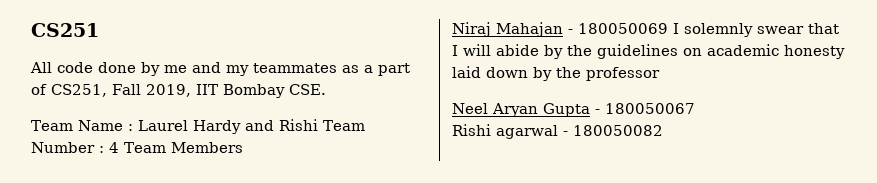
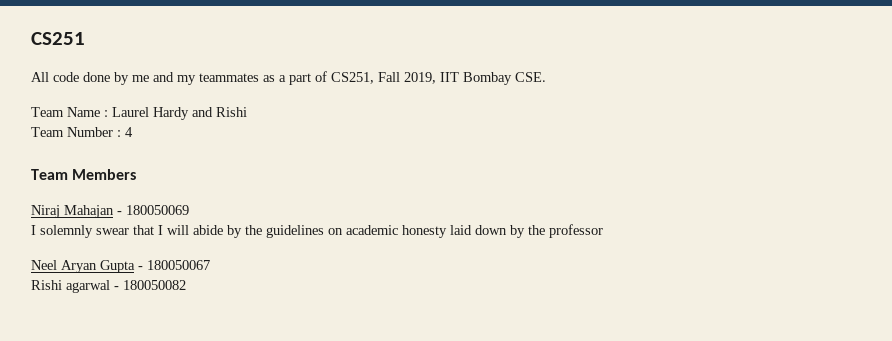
(318, 125) none -> (247, 112) //
(119, 147) none -> (133, 132) //
(668, 28) none -> (189, 210) //

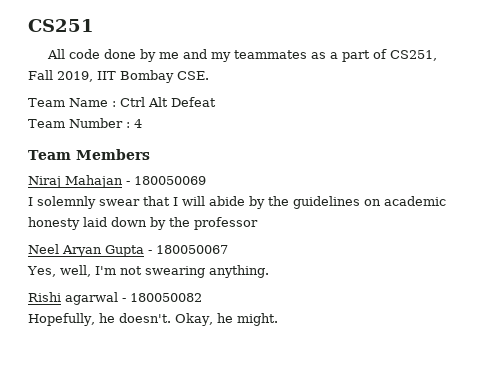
[112,107,247,120] Laurel Hardy and Rishi -> [120,97,216,107] Ctrl Alt Defeat
[31,280,186,293] Rishi agarwal - 180050082 -> [27,265,269,278] [28,292,202,305] [28,313,278,326] Yes, well, I'm not swearing anything. // Rishi agarwal - 180050082 // Hopefully, he doesn't. Okay, he might.

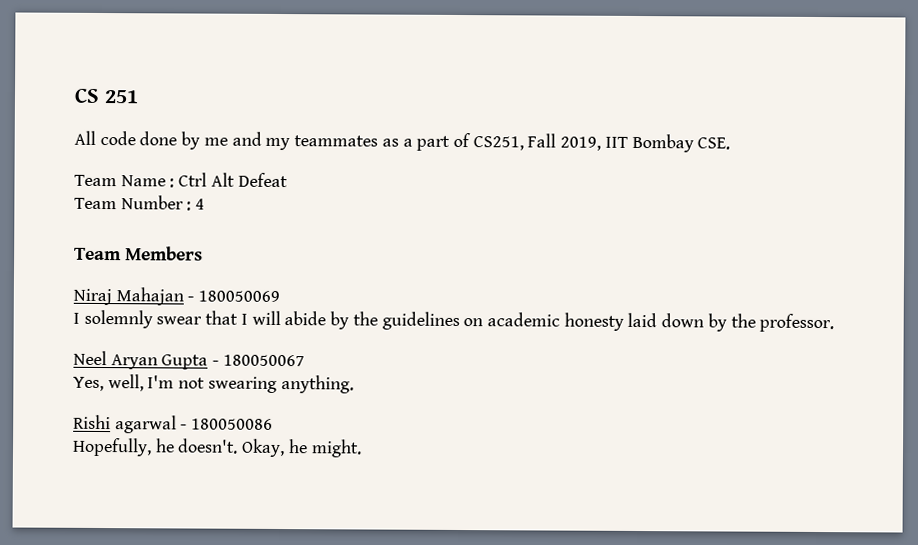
[28,19,94,32] CS251 -> [74,87,139,104] CS 251
[194,217,258,230] professor -> [759,313,835,333] professor.
[130,293,202,302] 180050082 -> [191,418,274,430] 180050086

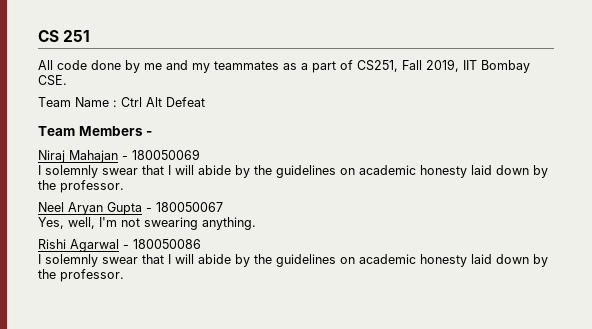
[74,195,206,211] // Team Number : 4 -> (205, 102) none
(204, 253) none -> [146,131,153,136] -
[114,415,177,434] agarwal -> [70,239,119,252] Agarwal
[72,437,362,458] Hopefully, he doesn't. Okay, he might. -> [38,254,548,267] [38,269,124,282] I solemnly swear that I will abide by the guidelines on academic honesty laid down by the professor.

